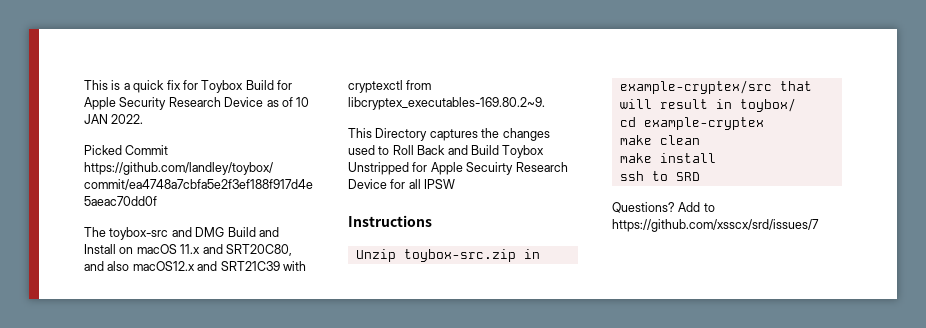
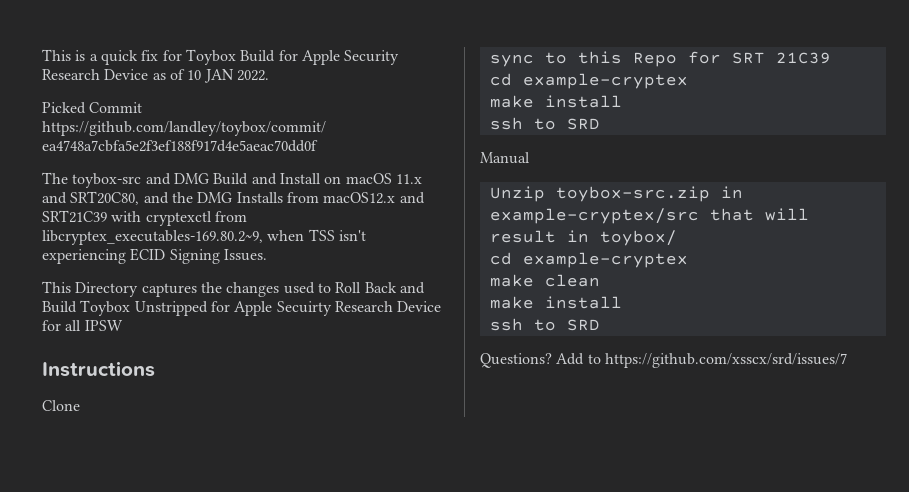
[107,261,130,271] also -> [171,192,319,203] the DMG Installs from
[348,97,545,110] libcryptex_executables-169.80.2~9. -> [42,229,366,245] [42,248,267,264] libcryptex_executables-169.80.2~9, when TSS isn't experiencing ECID Signing Issues.
(432, 221) none -> [42,400,80,411] [489,51,831,67] [489,73,688,89] [489,95,622,108] [489,117,600,130] [480,152,530,164] // Clone // sync to this Repo for SRT 21C39 // cd example-cryptex // make install // ssh to SRD // Manual

